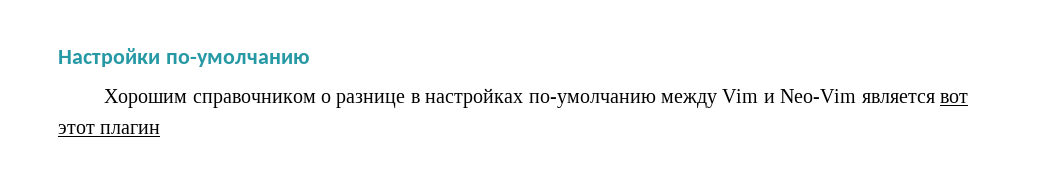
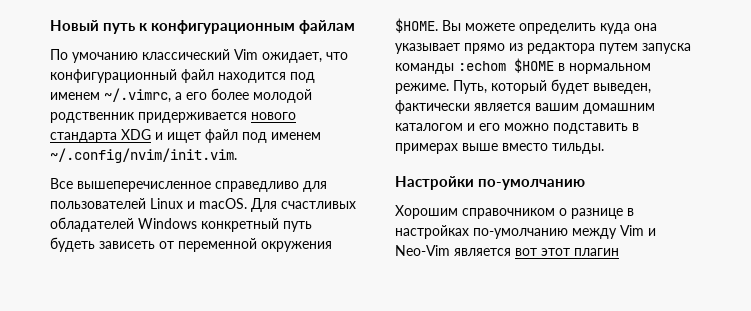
(58, 57) none -> [50,20,355,34] [50,49,348,63] [50,69,315,83] [50,88,312,103] [50,112,296,123] [50,129,321,143] [50,148,237,163] [50,178,327,192] [50,198,356,212] [50,217,312,232] [50,237,332,252] [395,18,657,34] [395,43,691,54] [395,58,651,74] [395,79,651,94] [395,100,655,114] [395,123,639,134] [395,143,604,154] Новый путь к конфигурационным файлам // По умочанию классический Vim ожидает, что конфигурационный файл находится под именем ~/.vimrc, а его более молодой родственник придерживается нового стандарта XDG и ищет файл под именем ~/.config/nvim/init.vim. // Все вышеперечисленное справедливо для пользователей Linux и macOS. Для счастливых обладателей Windows конкретный путь будеть зависеть от переменной окружения $HOME. Вы можете определить куда она указывает прямо из редактора путем запуска команды :echom $HOME в нормальном режиме. Путь, который будет выведен, фактически является вашим домашним каталогом и его можно подставить в примерах выше вместо тильды. //

